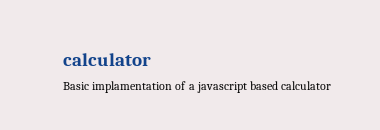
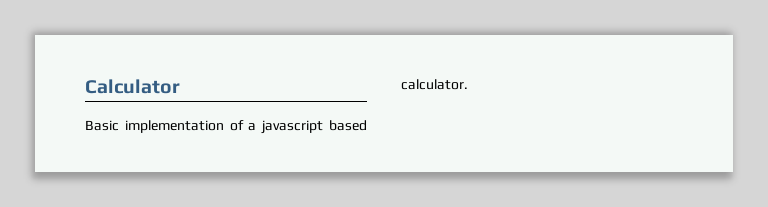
[63,53,151,66] calculator -> [85,79,180,94] Calculator
[92,81,173,93] implamentation -> [124,120,224,133] implementation
[281,81,332,90] calculator -> [401,79,468,90] calculator.

